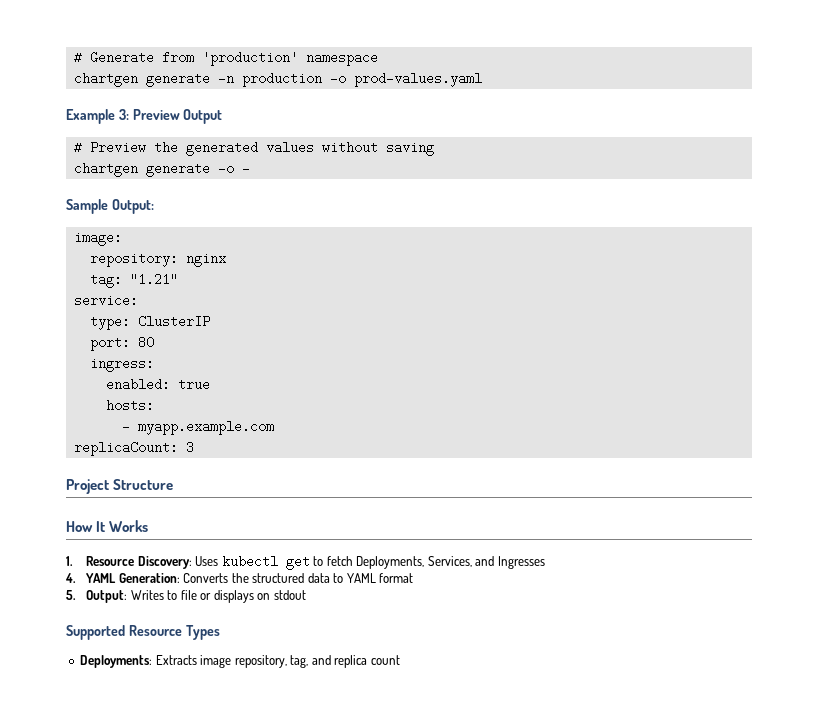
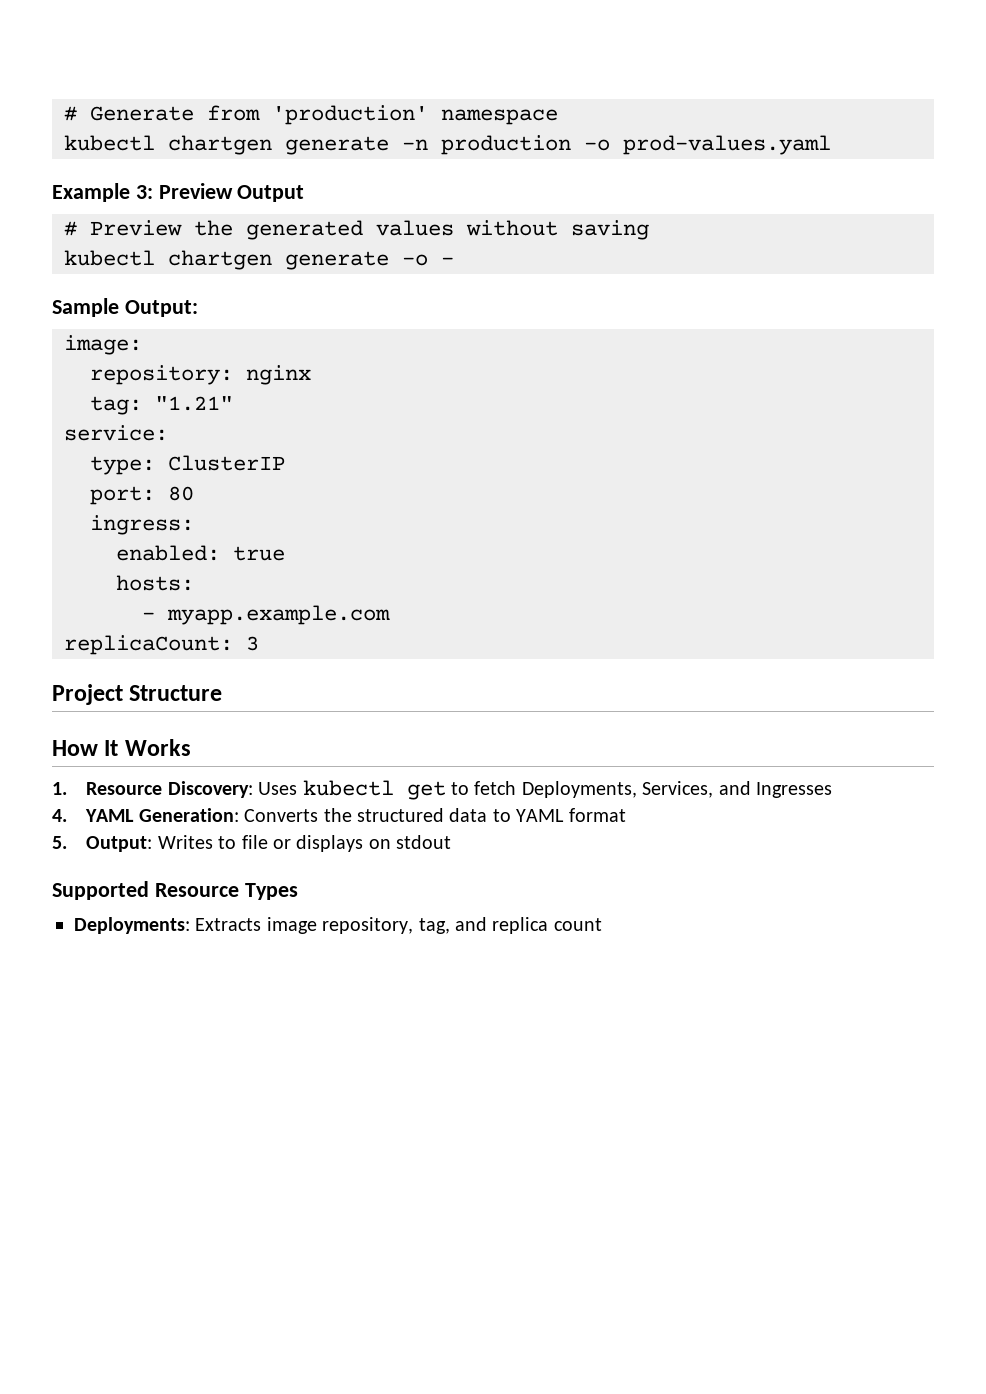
(378, 58) none -> [64,135,155,151] kubectl
(434, 148) none -> [64,250,155,266] kubectl

